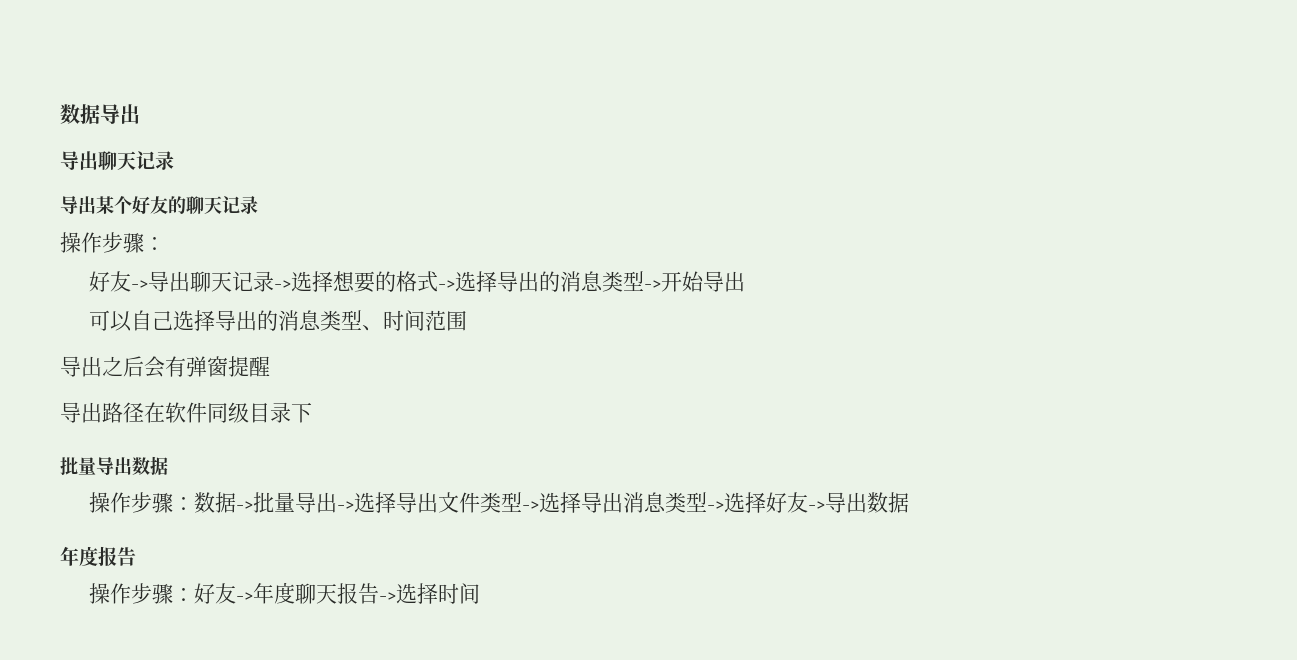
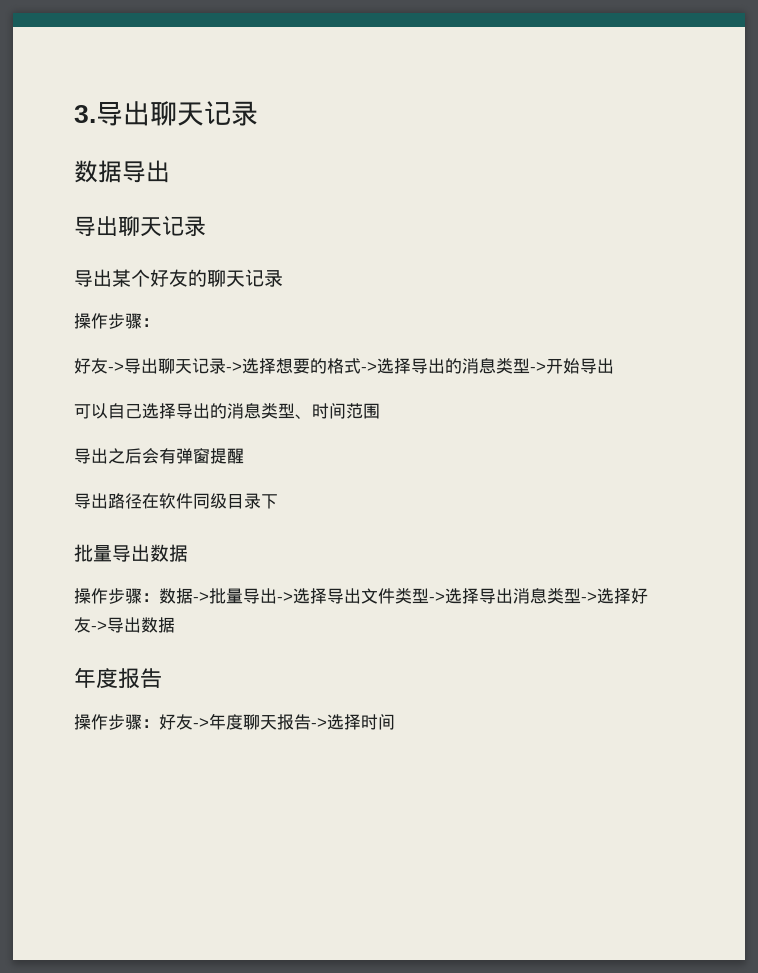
(60, 114) none -> [74,101,258,126] 3.导出聊天记录 //

